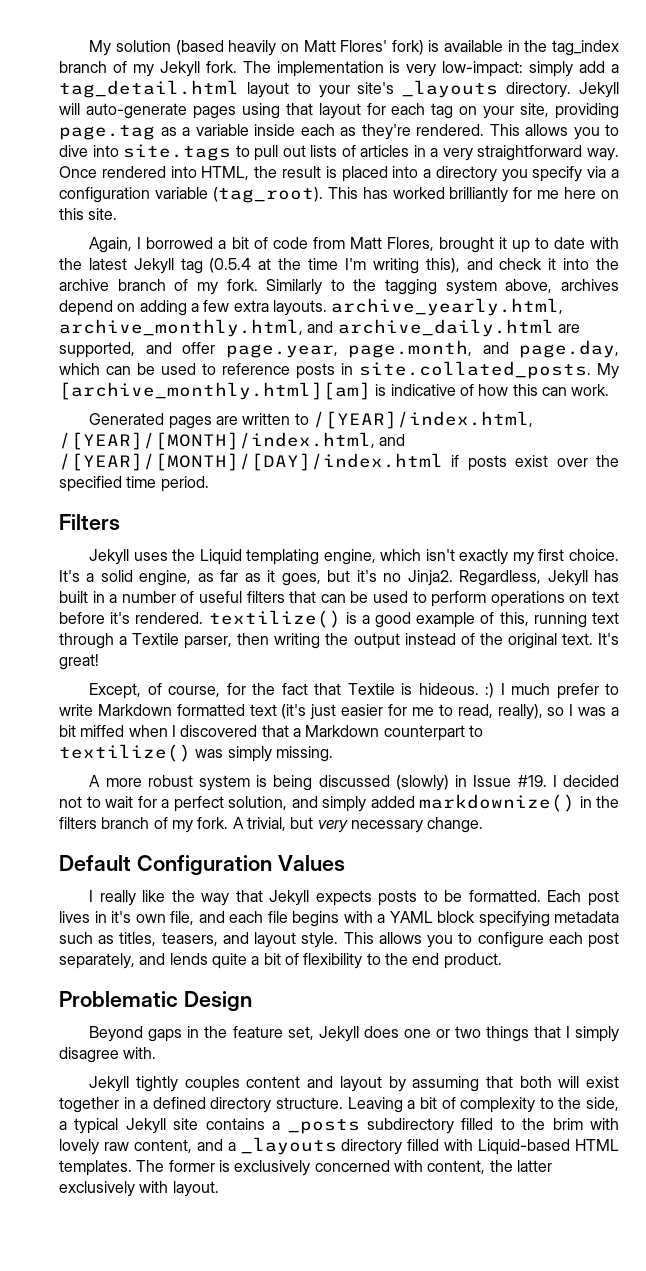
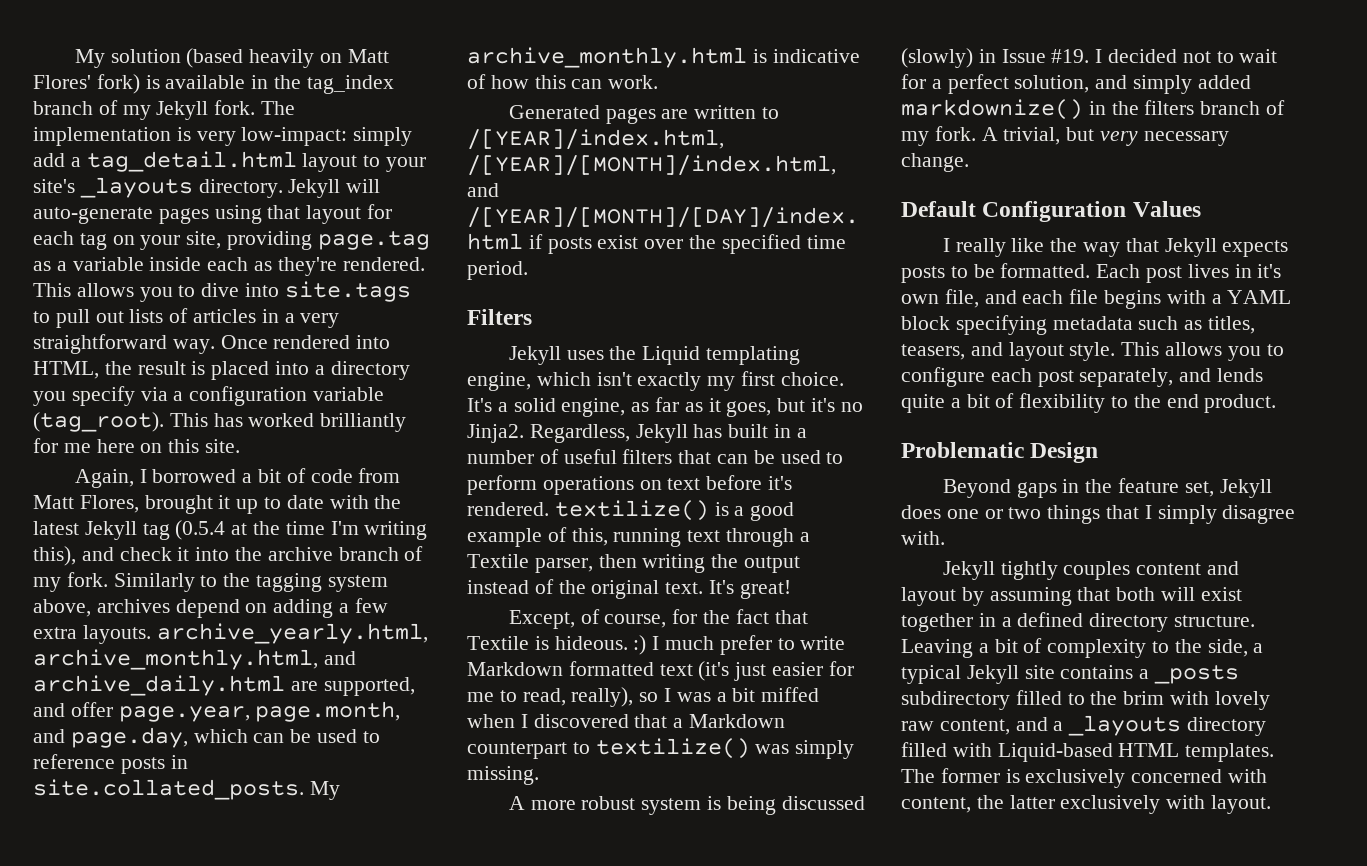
[59,382,371,400] [archive_monthly.html][am] -> [467,47,747,68] archive_monthly.html

